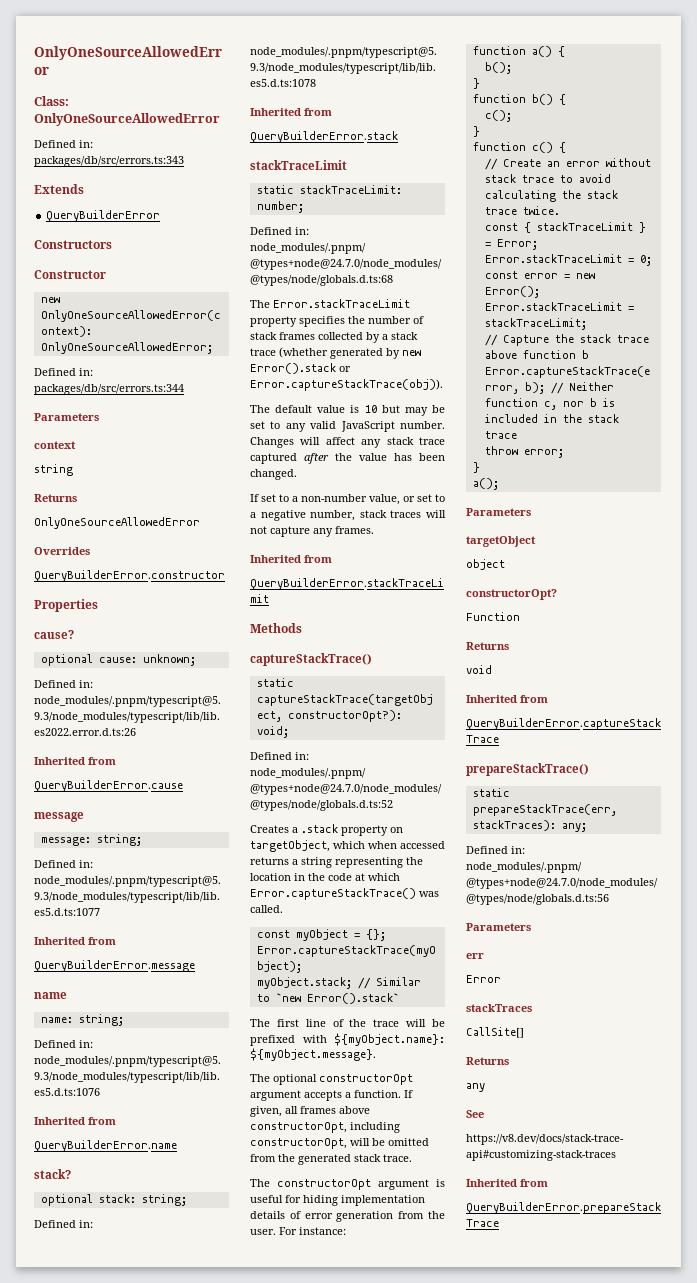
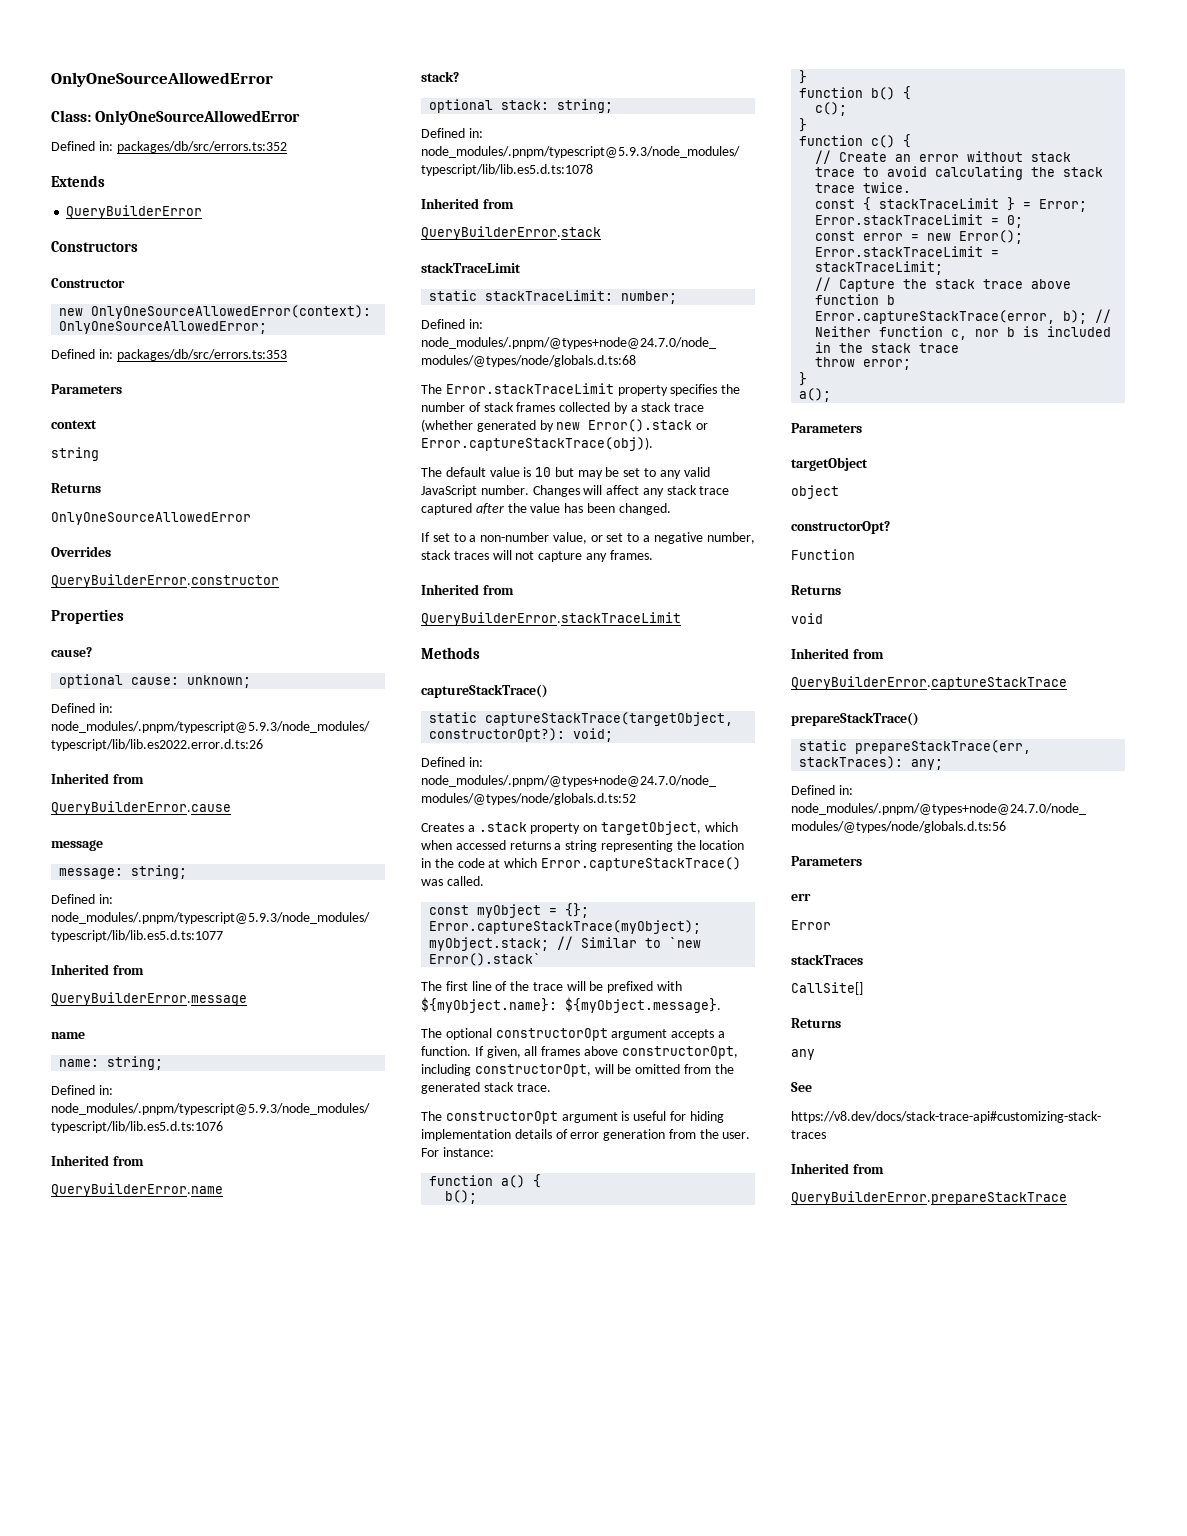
[34,156,184,167] packages/db/src/errors.ts:343 -> [116,141,287,153] packages/db/src/errors.ts:352
[34,384,184,395] packages/db/src/errors.ts:344 -> [116,349,287,361] packages/db/src/errors.ts:353

